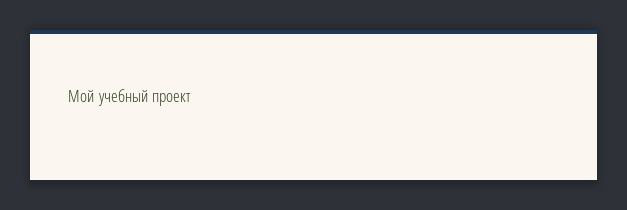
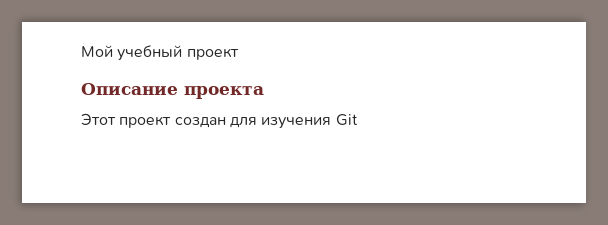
(192, 99) none -> [81,83,264,99] [81,113,358,129] // Описание проекта // Этот проект создан для изучения Git

